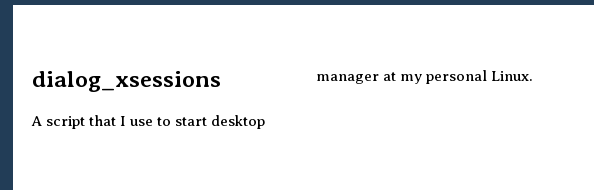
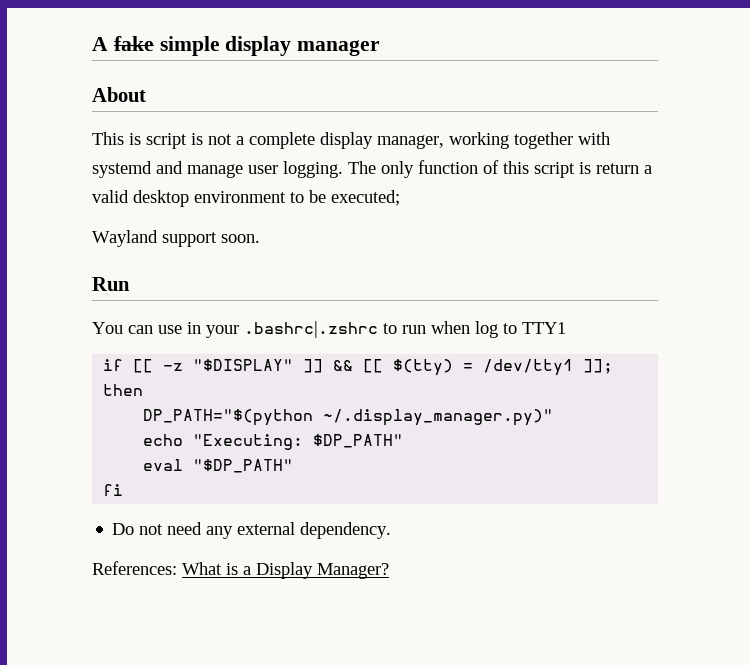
[32,71,221,92] [31,115,266,129] [316,70,534,84] dialog_xsessions // A script that I use to start desktop manager at my personal Linux. -> [92,36,381,56] [92,87,146,102] [92,132,610,149] [92,160,652,178] [92,190,400,207] [92,230,260,247] [92,277,130,291] [92,321,566,338] [103,359,614,376] [103,384,144,396] [143,409,554,426] [143,434,404,450] [143,459,294,473] [103,484,124,496] [112,522,392,539] [92,561,389,579] A fake simple display manager // About // This is script is not a complete display manager, working together with systemd and manage user logging. The only function of this script is return a valid desktop environment to be executed; // Wayland support soon. // Run // You can use in your .bashrc|.zshrc to run when log to TTY1 // if [[ -z "$DISPLAY" ]] && [[ $(tty) = /dev/tty1 ]]; then // DP_PATH="$(python ~/.display_manager.py)" // echo "Executing: $DP_PATH" // eval "$DP_PATH" // fi // Do not need any external dependency. // References: What is a Display Manager?

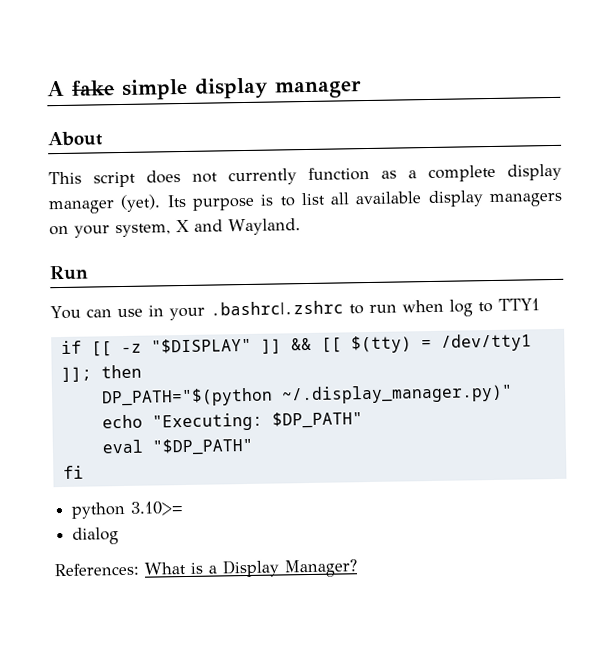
[129,132,610,149] [92,160,652,178] [92,190,400,207] [92,230,260,247] is script is not a complete display manager, working together with systemd and manage user logging. The only function of this script is return a valid desktop environment to be executed; // Wayland support soon. -> [93,163,562,188] [48,190,564,215] [49,218,301,238] script does not currently function as a complete display manager (yet). Its purpose is to list all available display managers on your system, X and Wayland.
[112,522,392,539] Do not need any external dependency. -> [71,501,185,519] [72,527,120,545] python 3.10>= // dialog

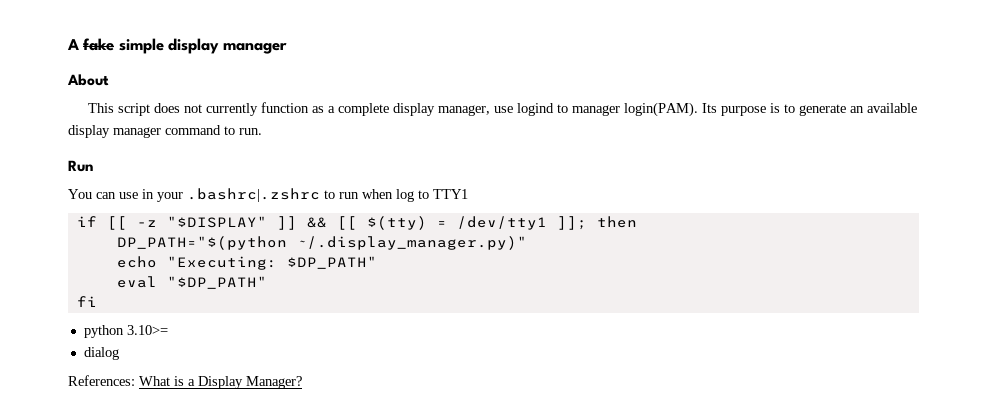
[48,190,564,215] [49,218,301,238] manager (yet). Its purpose is to list all available display managers on your system, X and Wayland. -> [437,102,917,117] [68,125,262,138] manager, use logind to manager login(PAM). Its purpose is to generate an available display manager command to run.

